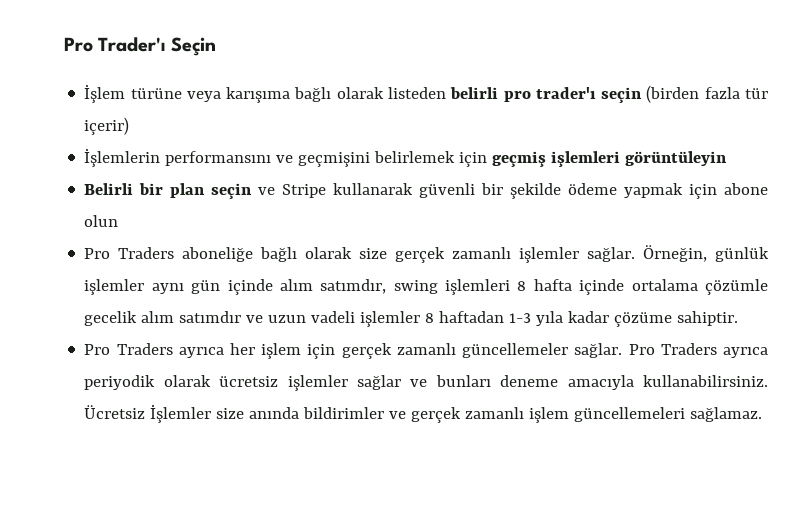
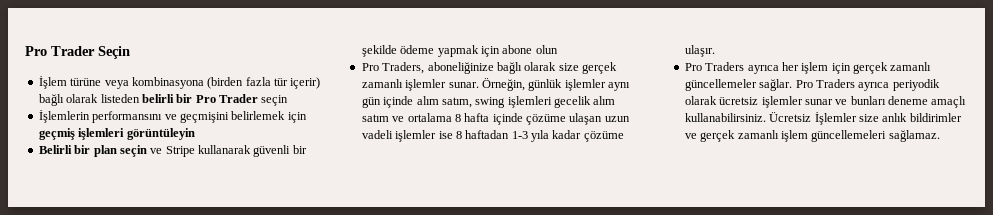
[64,37,166,52] Pro Trader'ı -> [25,46,95,56] Pro Trader
[226,85,769,103] [84,117,130,135] karışıma bağlı olarak listeden belirli pro trader'ı seçin (birden fazla tür içerir) -> [131,77,321,89] [38,94,289,106] kombinasyona (birden fazla tür içerir) bağlı olarak listeden belirli bir Pro Trader seçin
[118,247,254,262] Traders aboneliğe -> [382,62,494,74] Traders, aboneliğinize
[587,247,636,262] sağlar. -> [448,82,479,88] sunar.
[320,279,387,294] satımdır, -> [441,97,472,108] satım,
[517,279,768,295] [84,311,264,326] 8 hafta içinde ortalama çözümle gecelik alım satımdır ve -> [554,96,616,108] [361,113,603,125] gecelik alım satım ve ortalama 8 hafta içinde çözüme ulaşan
(421, 319) none -> [438,131,453,139] ise
[677,311,739,326] sahiptir. -> [684,45,715,57] ulaşır.
[356,375,401,390] sağlar -> [804,99,833,105] sunar
[567,375,634,390] amacıyla -> [931,96,967,108] amaçlı
[249,407,300,419] anında -> [882,113,908,122] anlık

